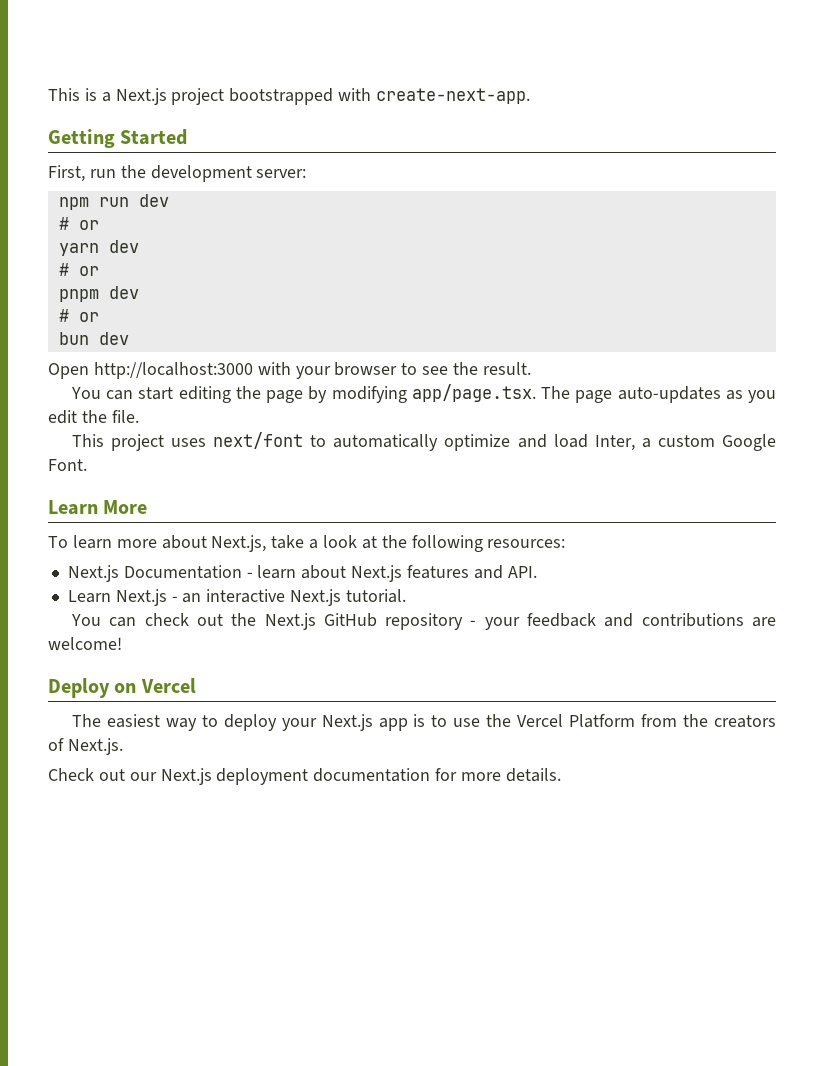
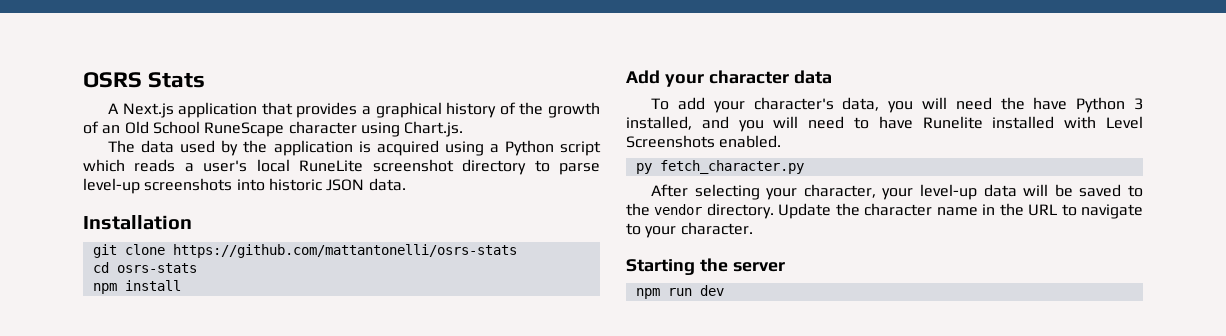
[48,88,531,105] [48,129,188,148] [48,165,307,182] [58,194,169,210] [58,217,99,230] [58,240,139,256] [58,263,99,276] [58,286,139,302] [58,309,99,322] [58,332,129,345] [48,362,531,379] [70,384,776,403] [48,410,139,424] [71,432,777,451] [48,459,87,471] [48,500,148,515] [48,535,566,552] [67,565,537,582] [67,589,406,606] [70,613,777,630] [48,637,122,650] [48,678,196,698] [71,714,777,731] [48,738,123,755] [48,768,561,785] This is a Next.js project bootstrapped with create-next-app. // Getting Started // First, run the development server: // npm run dev // # or // yarn dev // # or // pnpm dev // # or // bun dev // Open http://localhost:3000 with your browser to see the result. // You can start editing the page by modifying app/page.tsx. The page auto-updates as you edit the file. // This project uses next/font to automatically optimize and load Inter, a custom Google Font. // Learn More // To learn more about Next.js, take a look at the following resources: // Next.js Documentation - learn about Next.js features and API. // Learn Next.js - an interactive Next.js tutorial. // You can check out the Next.js GitHub repository - your feedback and contributions are welcome! // Deploy on Vercel // The easiest way to deploy your Next.js app is to use the Vercel Platform from the creators of Next.js. // Check out our Next.js deployment documentation for more details. -> [83,72,206,88] [108,102,600,118] [83,121,464,137] [108,140,601,156] [83,159,600,175] [83,178,406,194] [83,215,192,230] [92,244,517,258] [92,262,197,273] [92,280,181,294] [626,70,832,87] [651,97,1143,113] [626,116,1143,132] [626,135,782,148] [635,160,804,174] [651,184,1143,200] [626,203,1143,219] [626,222,753,238] [626,258,785,275] [635,285,724,299] OSRS Stats // A Next.js application that provides a graphical history of the growth of an Old School RuneScape character using Chart.js. // The data used by the application is acquired using a Python script which reads a user's local RuneLite screenshot directory to parse level-up screenshots into historic JSON data. // Installation // git clone https://github.com/mattantonelli/osrs-stats // cd osrs-stats // npm install // Add your character data // To add your character's data, you will need the have Python 3 installed, and you will need to have Runelite installed with Level Screenshots enabled. // py fetch_character.py // After selecting your character, your level-up data will be saved to the vendor directory. Update the character name in the URL to navigate to your character. // Starting the server // npm run dev

